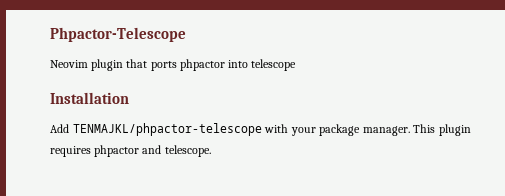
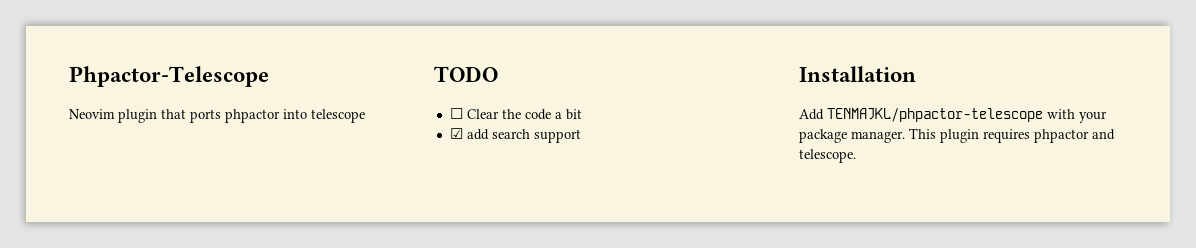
(297, 65) none -> [434,66,498,82] [449,108,582,120] [449,128,581,143] // TODO // ☐ Clear the code a bit // ☑ add search support

